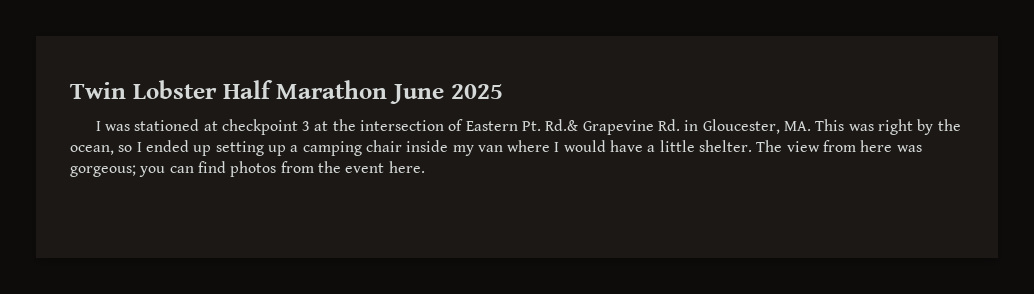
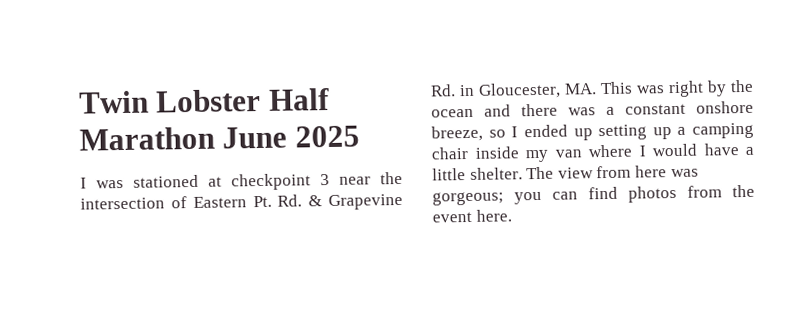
[314,121,329,131] at -> [339,176,371,185] near
[545,119,579,131] Rd.& -> [277,194,323,207] Rd. &
[70,145,114,155] ocean, -> [431,100,754,118] [431,125,483,142] ocean and there was a constant onshore breeze,

